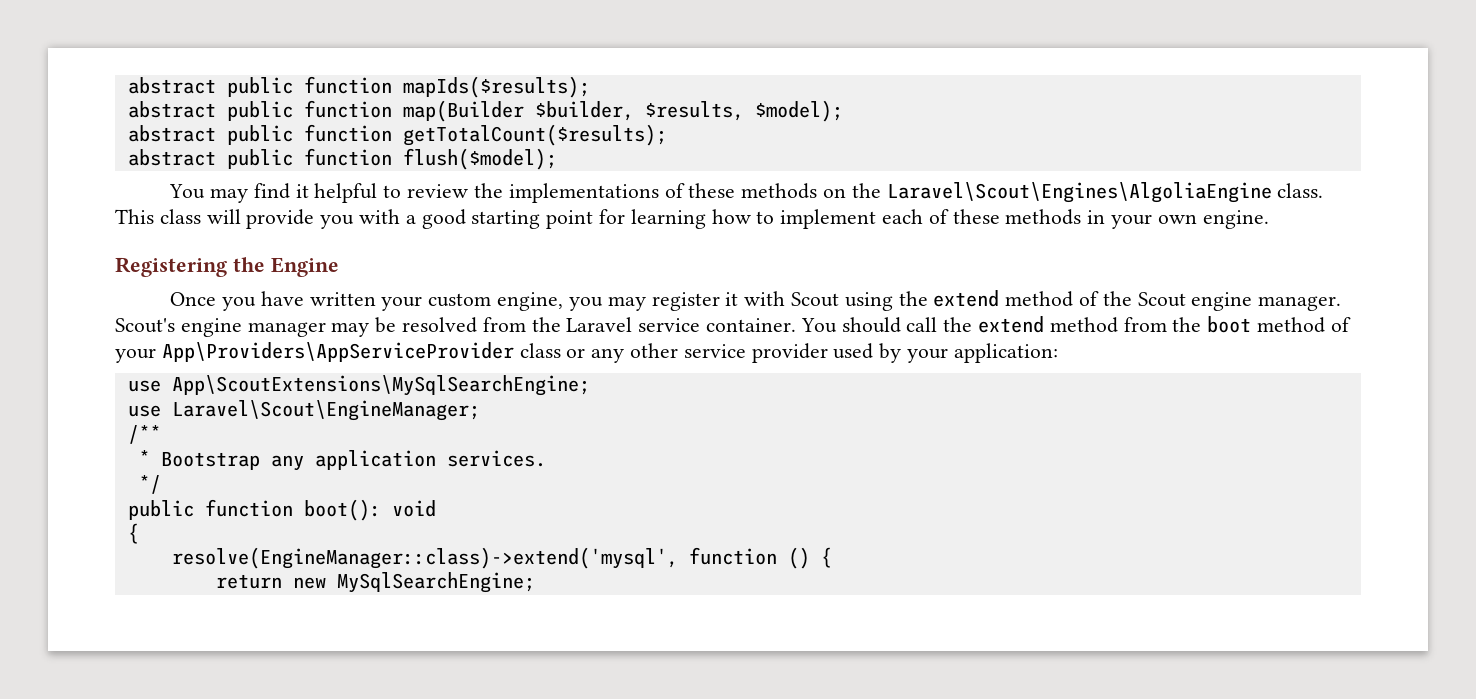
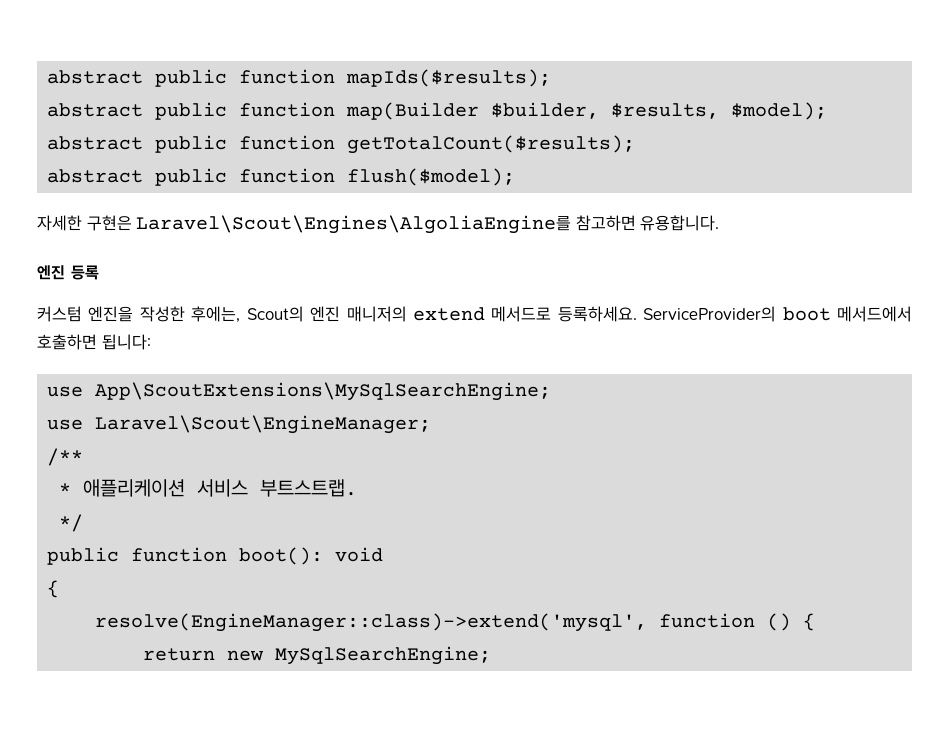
[169,182,1324,203] [115,209,1269,229] [115,257,339,277] [170,290,1342,311] [115,316,1351,337] [115,342,1058,363] You may find it helpful to review the implementations of these methods on the Laravel\Scout\Engines\AlgoliaEngine class. This class will provide you with a good starting point for learning how to implement each of these methods in your own engine. // Registering the Engine // Once you have written your custom engine, you may register it with Scout using the extend method of the Scout engine manager. Scout's engine manager may be resolved from the Laravel service container. You should call the extend method from the boot method of your App\Providers\AppServiceProvider class or any other service provider used by your application: -> [37,215,720,234] [37,265,99,280] [37,306,912,323] [37,334,151,350] 자세한 구현은 Laravel\Scout\Engines\AlgoliaEngine를 참고하면 유용합니다. // 엔진 등록 // 커스텀 엔진을 작성한 후에는, Scout의 엔진 매니저의 extend 메서드로 등록하세요. ServiceProvider의 boot 메서드에서 호출하면 됩니다:
[160,450,546,471] Bootstrap any application services. -> [83,479,358,497] 애플리케이션 서비스 부트스트랩.

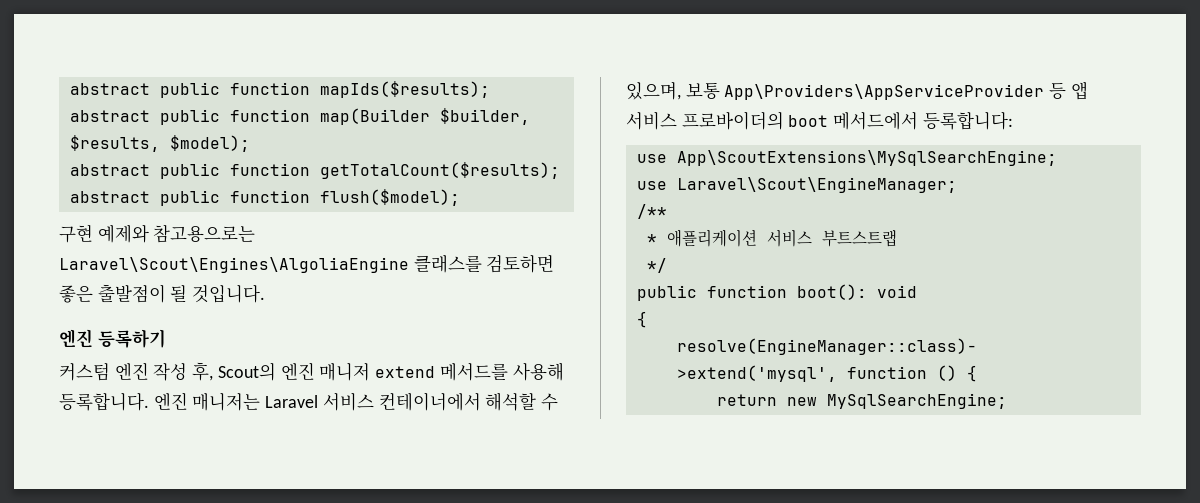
[37,215,720,234] [37,265,99,280] 자세한 구현은 Laravel\Scout\Engines\AlgoliaEngine를 참고하면 유용합니다. // 엔진 등록 -> [59,224,256,243] [59,254,555,273] [59,284,266,303] [59,329,166,348] 구현 예제와 참고용으로는 Laravel\Scout\Engines\AlgoliaEngine 클래스를 검토하면 좋은 출발점이 될 것입니다. // 엔진 등록하기
[88,306,912,323] [37,334,151,350] 엔진을 작성한 후에는, Scout의 엔진 매니저의 extend 메서드로 등록하세요. ServiceProvider의 boot 메서드에서 호출하면 됩니다: -> [114,362,564,381] [59,392,559,411] [626,81,1088,100] [626,111,1013,130] 엔진 작성 후, Scout의 엔진 매니저 extend 메서드를 사용해 등록합니다. 엔진 매니저는 Laravel 서비스 컨테이너에서 해석할 수 있으며, 보통 App\Providers\AppServiceProvider 등 앱 서비스 프로바이더의 boot 메서드에서 등록합니다:
[260,479,358,497] 부트스트랩. -> [821,230,897,247] 부트스트랩

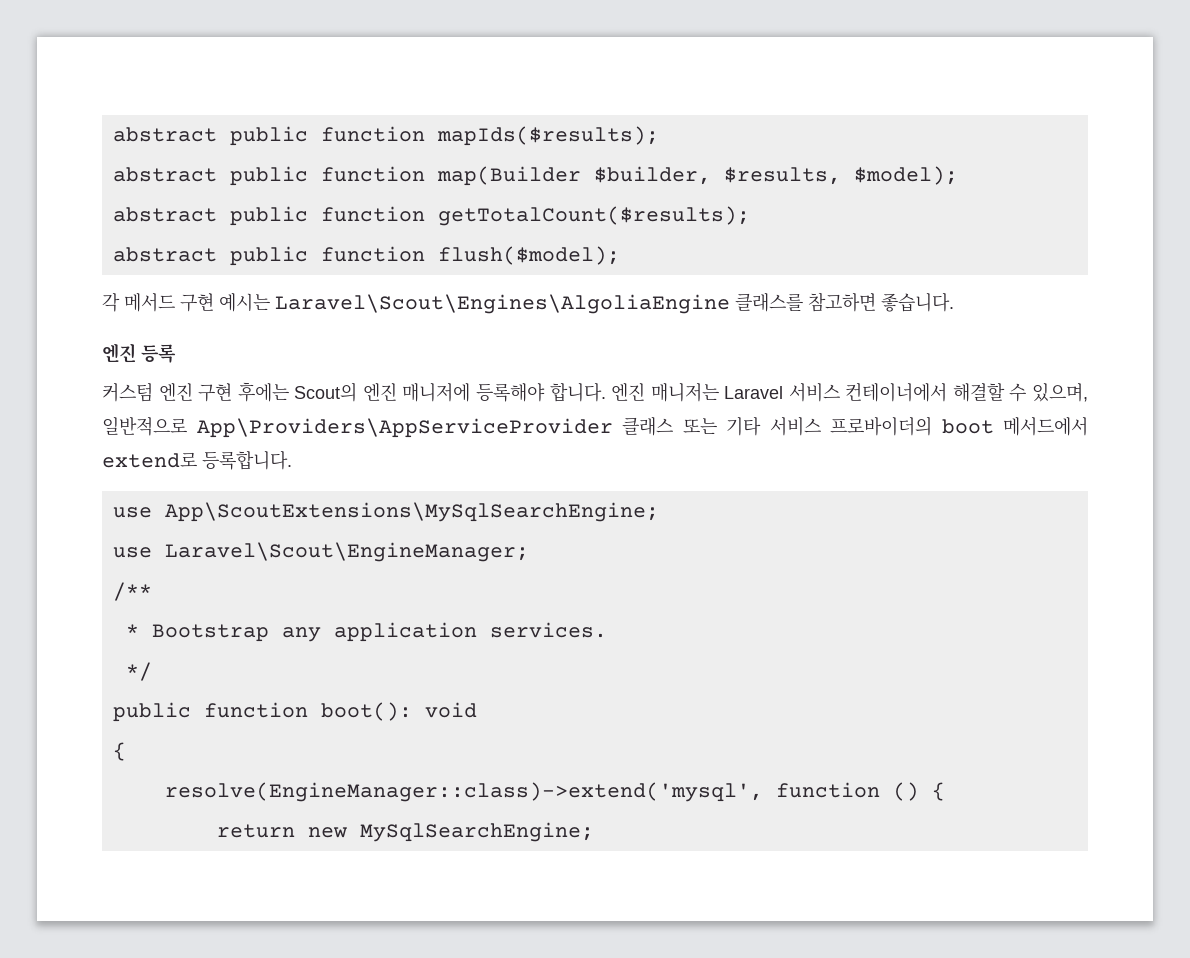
[59,224,256,243] [59,254,555,273] [59,284,266,303] [59,329,166,348] 구현 예제와 참고용으로는 Laravel\Scout\Engines\AlgoliaEngine 클래스를 검토하면 좋은 출발점이 될 것입니다. // 엔진 등록하기 -> [102,292,954,314] [102,343,176,363] 각 메서드 구현 예시는 Laravel\Scout\Engines\AlgoliaEngine 클래스를 참고하면 좋습니다. // 엔진 등록
[153,362,564,381] [59,392,149,411] 작성 후, Scout의 엔진 매니저 extend 메서드를 사용해 등록합니다. -> [198,382,606,402] 구현 후에는 Scout의 엔진 매니저에 등록해야 합니다.
[485,392,537,411] 해석할 -> [952,383,1005,402] 해결할
[685,81,1088,100] 보통 App\Providers\AppServiceProvider 등 앱 -> [102,416,761,438] 일반적으로 App\Providers\AppServiceProvider 클래스 또는 기타
[922,111,1013,130] 등록합니다: -> [102,450,292,470] extend로 등록합니다.
[666,229,897,247] 애플리케이션 서비스 부트스트랩 -> [151,622,607,642] Bootstrap any application services.

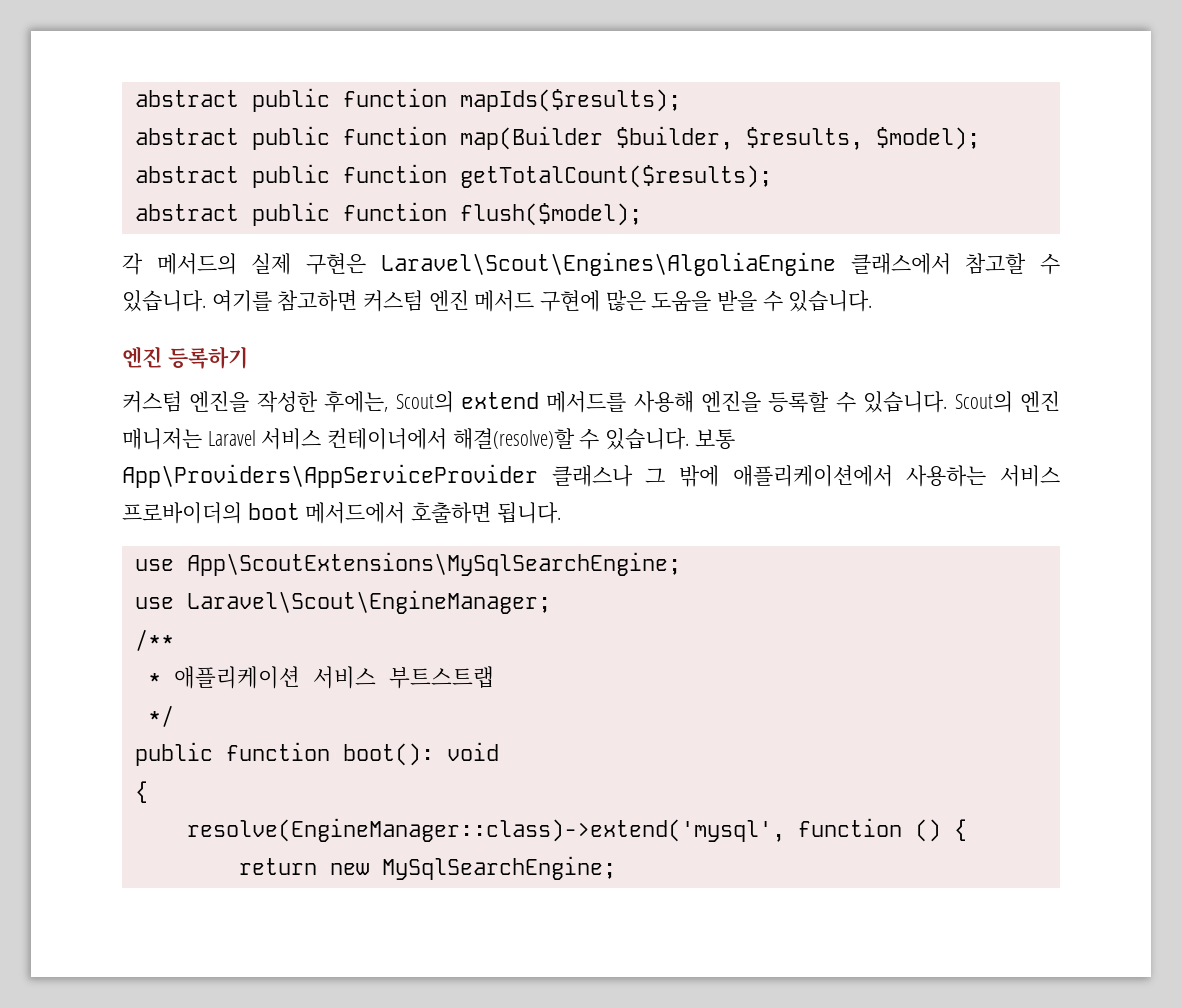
[124,292,954,314] [102,343,176,363] [102,382,606,402] 메서드 구현 예시는 Laravel\Scout\Engines\AlgoliaEngine 클래스를 참고하면 좋습니다. // 엔진 등록 // 커스텀 엔진 구현 후에는 Scout의 엔진 매니저에 등록해야 합니다. -> [156,252,1060,276] [122,290,873,312] [122,346,248,369] [122,391,1013,413] 메서드의 실제 구현은 Laravel\Scout\Engines\AlgoliaEngine 클래스에서 참고할 수 있습니다. 여기를 참고하면 커스텀 엔진 메서드 구현에 많은 도움을 받을 수 있습니다. // 엔진 등록하기 // 커스텀 엔진을 작성한 후에는, Scout의 extend 메서드를 사용해 엔진을 등록할 수 있습니다. Scout의
[952,383,1088,402] [102,416,761,438] 해결할 수 있으며, 일반적으로 App\Providers\AppServiceProvider 클래스 또는 기타 -> [452,428,735,450] [122,464,987,488] 해결(resolve)할 수 있습니다. 보통 App\Providers\AppServiceProvider 클래스나 그 밖에 애플리케이션에서 사용하는
[102,450,292,470] extend로 등록합니다. -> [411,502,561,524] 호출하면 됩니다.
[151,622,607,642] Bootstrap any application services. -> [173,666,494,689] 애플리케이션 서비스 부트스트랩

